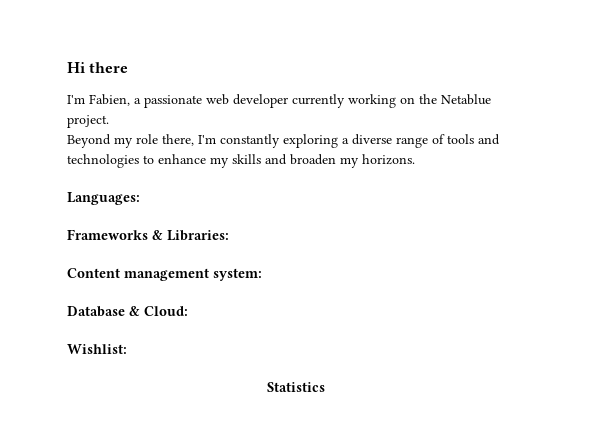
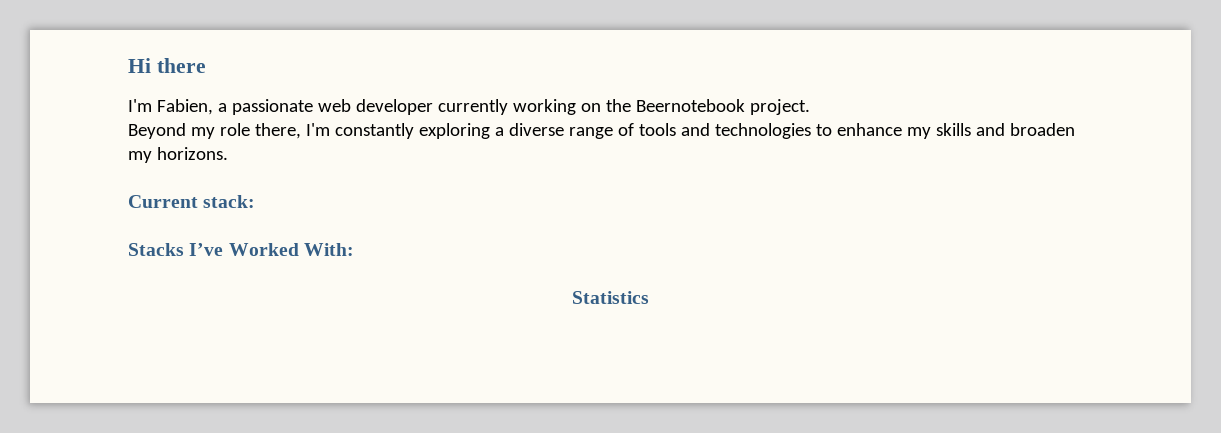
[441,94,491,105] Netablue -> [635,99,745,112] Beernotebook
[67,192,140,205] [67,229,229,241] [67,268,262,281] [67,306,188,317] [67,344,127,354] Languages: // Frameworks & Libraries: // Content management system: // Database & Cloud: // Wishlist: -> [128,195,256,208] [128,243,354,256] Current stack: // Stacks I’ve Worked With:

